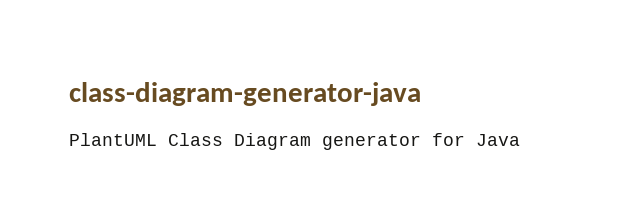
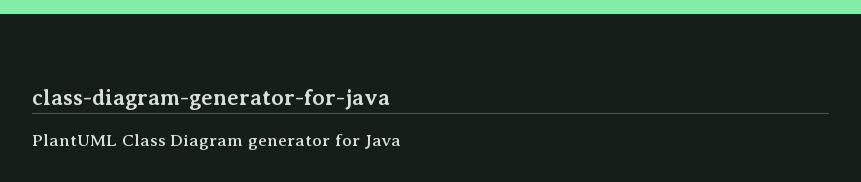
[69,82,421,106] class-diagram-generator-java -> [32,89,390,110] class-diagram-generator-for-java

